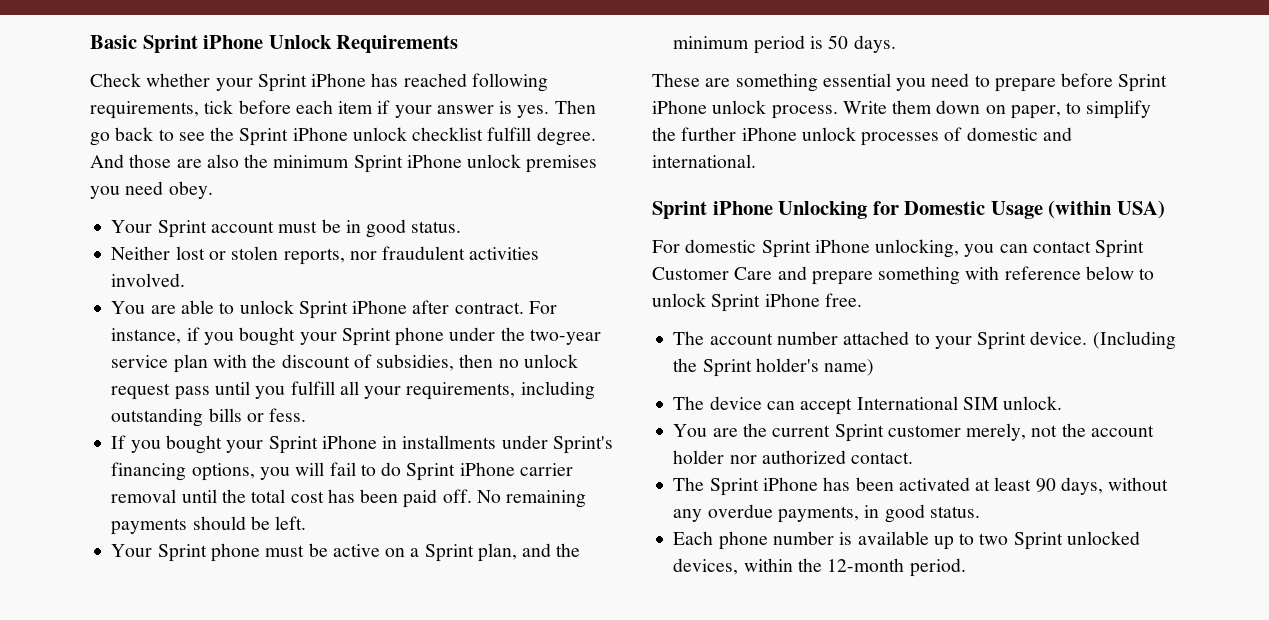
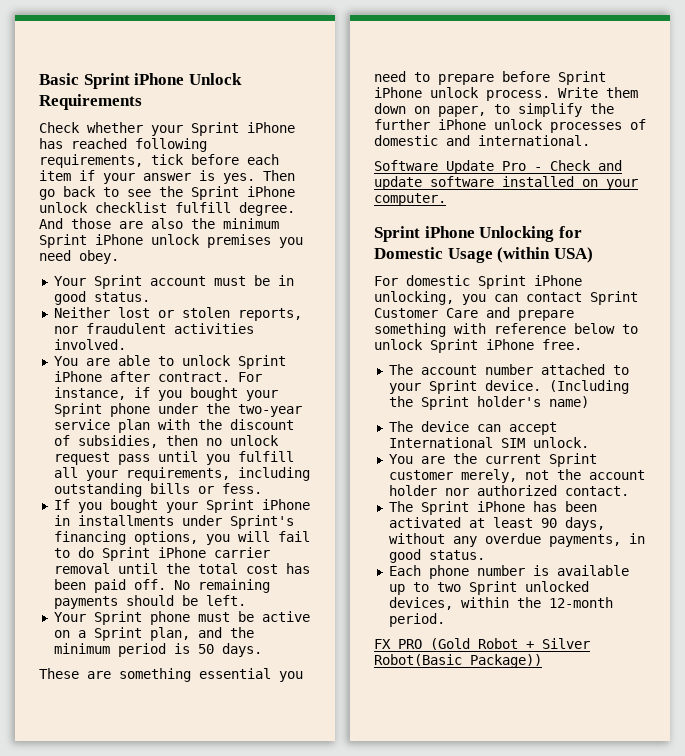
(756, 161) none -> [374,160,622,174] [374,176,638,190] [374,193,446,206] // Software Update Pro - Check and update software installed on your computer.
(966, 567) none -> [374,638,590,650] [374,654,542,668] // FX PRO (Gold Robot + Silver Robot(Basic Package))

